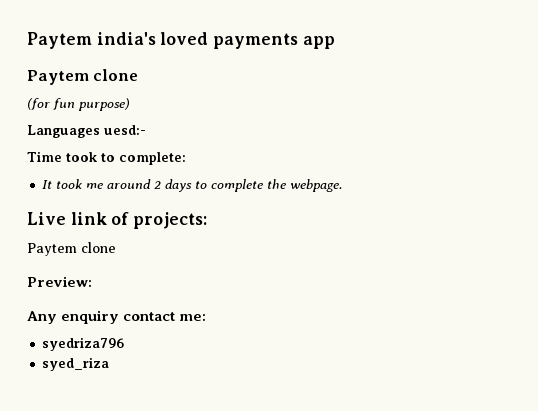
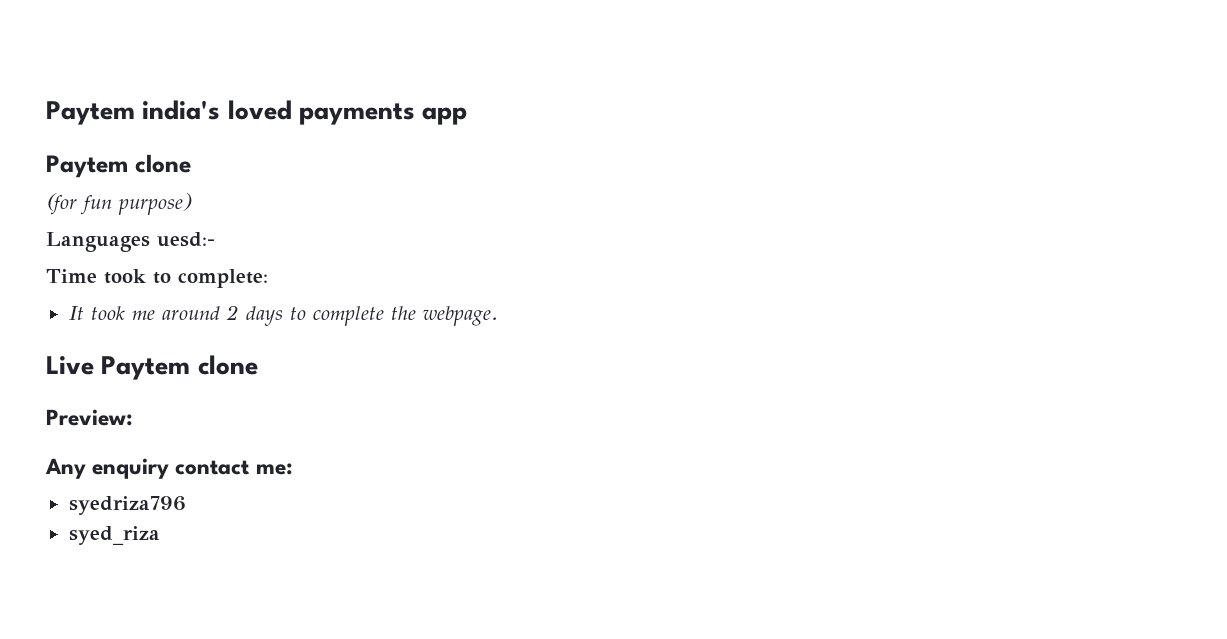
[70,212,208,229] link of projects: // -> (94, 365) none

